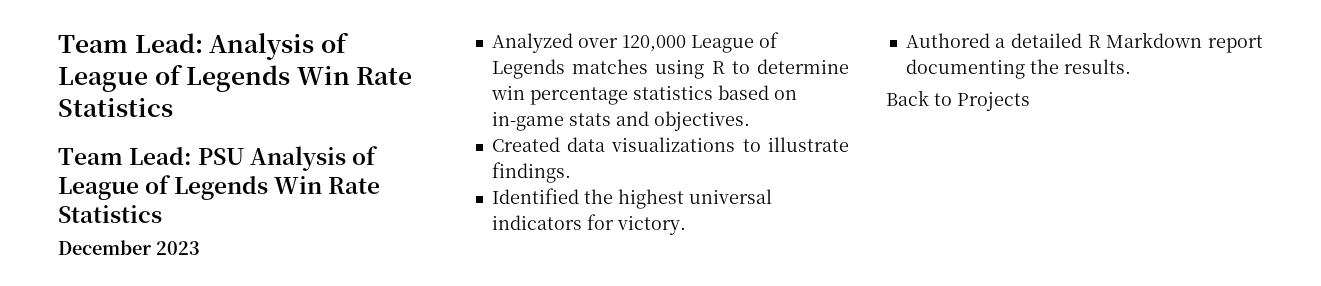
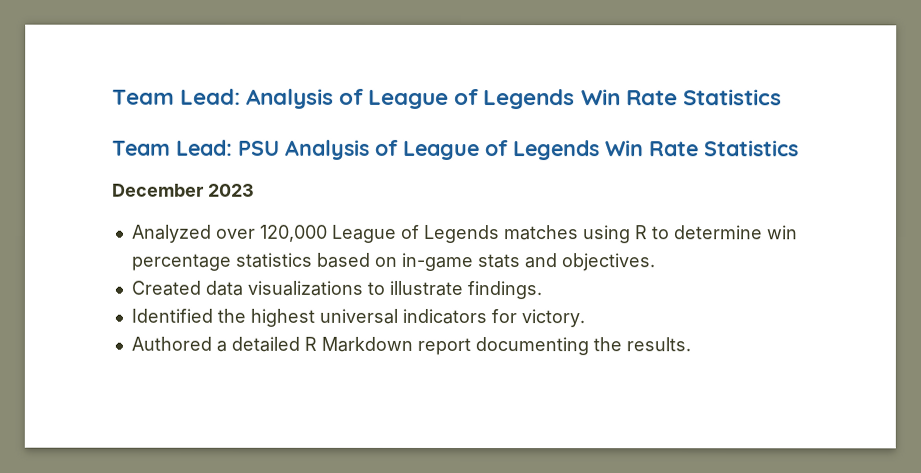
[886,90,1030,111] // Back to Projects -> (691, 344) none

